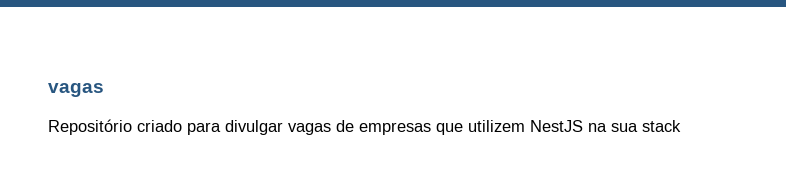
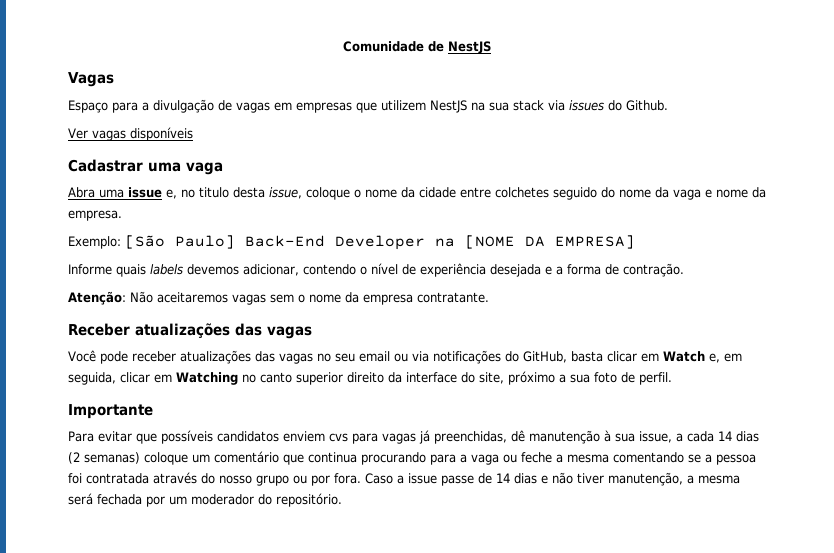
[48,83,104,97] [48,119,354,135] vagas // Repositório criado para divulgar vagas de -> [343,41,491,54] [68,72,114,87] [68,99,292,113] Comunidade de NestJS // Vagas // Espaço para a divulgação de vagas em
(681, 126) none -> [548,100,668,111] [68,127,193,141] [68,159,223,175] [68,187,766,200] [68,210,122,221] [68,235,635,250] [68,263,684,277] [68,291,489,305] [68,323,312,339] [68,350,742,364] [68,371,672,385] [68,404,153,419] [68,430,759,444] [68,451,756,465] [68,472,740,486] [68,493,342,507] via issues do Github. // Ver vagas disponíveis // Cadastrar uma vaga // Abra uma issue e, no titulo desta issue, coloque o nome da cidade entre colchetes seguido do nome da vaga e nome da empresa. // Exemplo: [São Paulo] Back-End Developer na [NOME DA EMPRESA] // Informe quais labels devemos adicionar, contendo o nível de experiência desejada e a forma de contração. // Atenção: Não aceitaremos vagas sem o nome da empresa contratante. // Receber atualizações das vagas // Você pode receber atualizações das vagas no seu email ou via notificações do GitHub, basta clicar em Watch e, em seguida, clicar em Watching no canto superior direito da interface do site, próximo a sua foto de perfil. // Importante // Para evitar que possíveis candidatos enviem cvs para vagas já preenchidas, dê manutenção à sua issue, a cada 14 dias (2 semanas) coloque um comentário que continua procurando para a vaga ou feche a mesma comentando se a pessoa foi contratada através do nosso grupo ou por fora. Caso a issue passe de 14 dias e não tiver manutenção, a mesma será fechada por um moderador do repositório.

